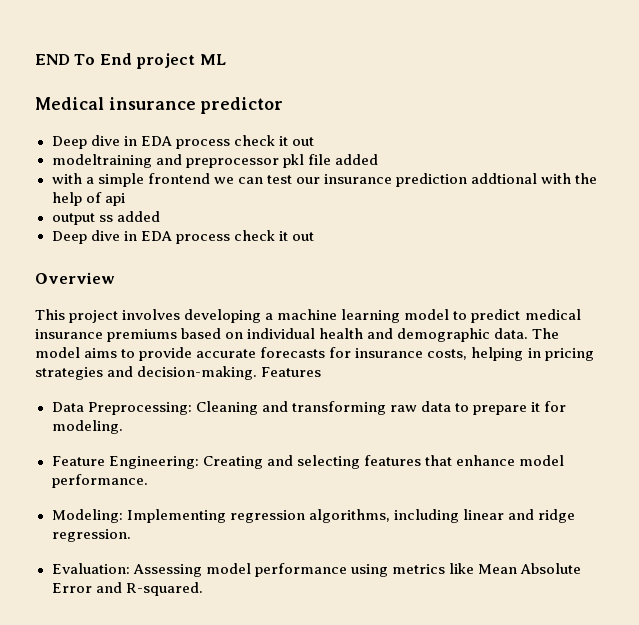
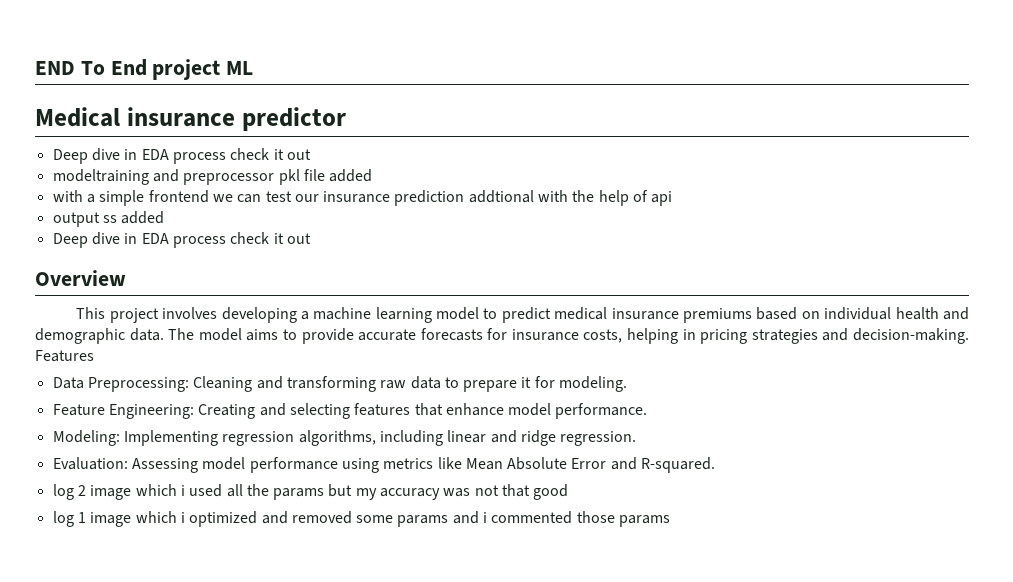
(203, 589) none -> [52,484,569,500] [52,511,671,527] // log 2 image which i used all the params but my accuracy was not that good // log 1 image which i optimized and removed some params and i commented those params

